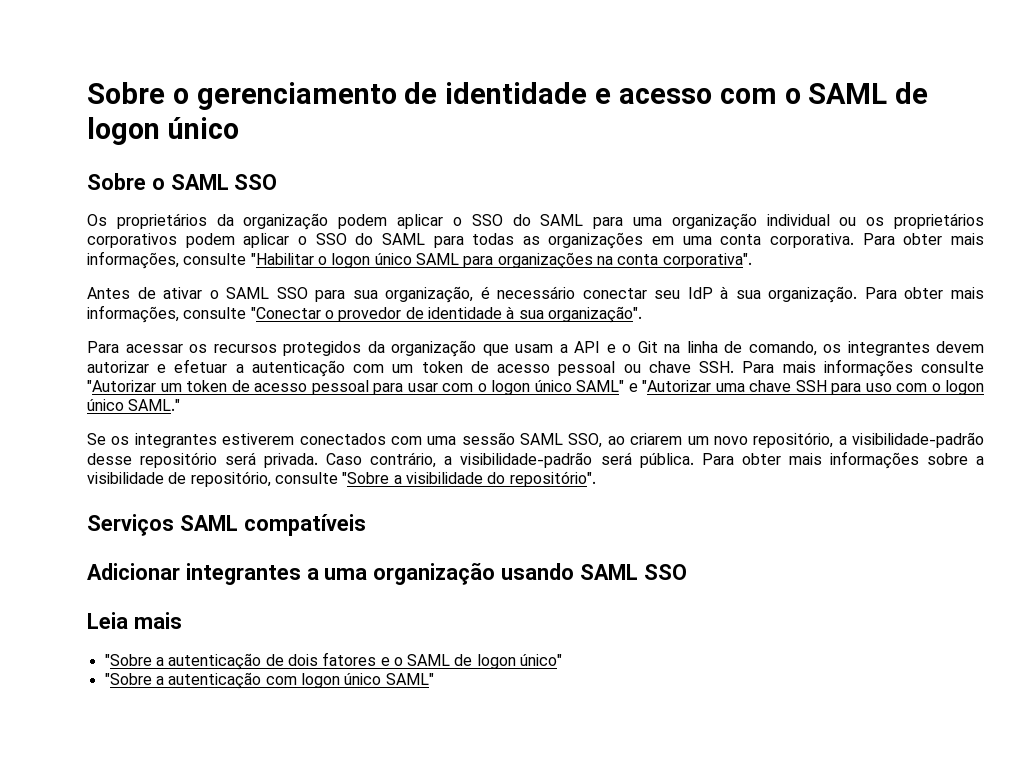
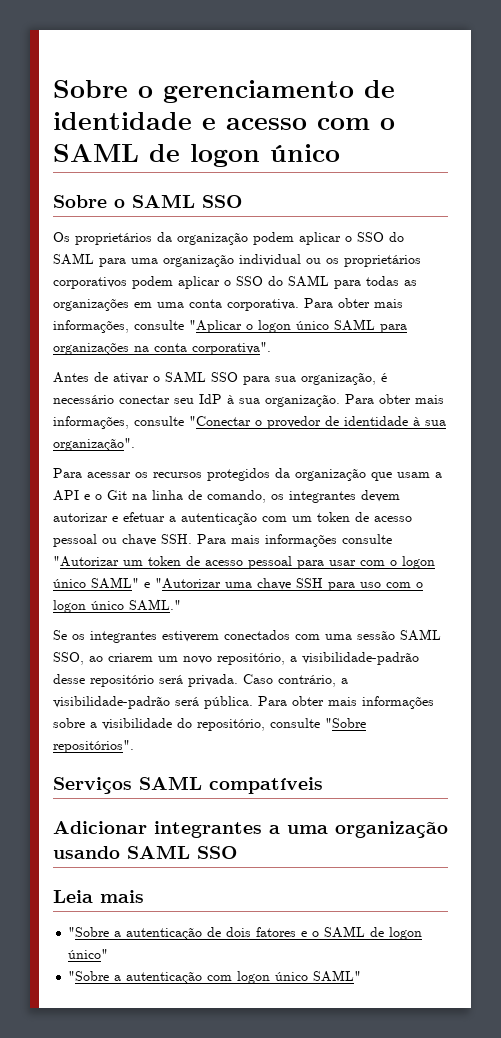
[250,253,314,265] "Habilitar -> [189,320,242,333] "Aplicar
[168,472,187,484] de -> [177,718,192,728] do
[393,471,596,487] a visibilidade do repositório". -> [53,740,134,753] repositórios".

